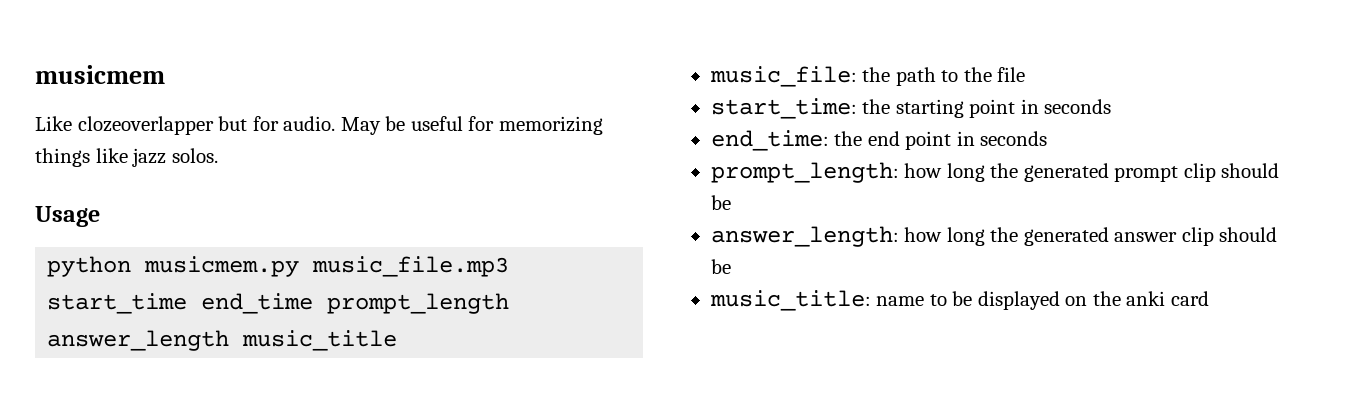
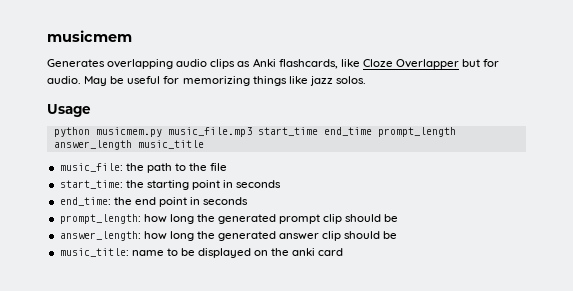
[35,116,214,135] Like clozeoverlapper -> [47,58,459,69] Generates overlapping audio clips as Anki flashcards, like Cloze Overlapper

